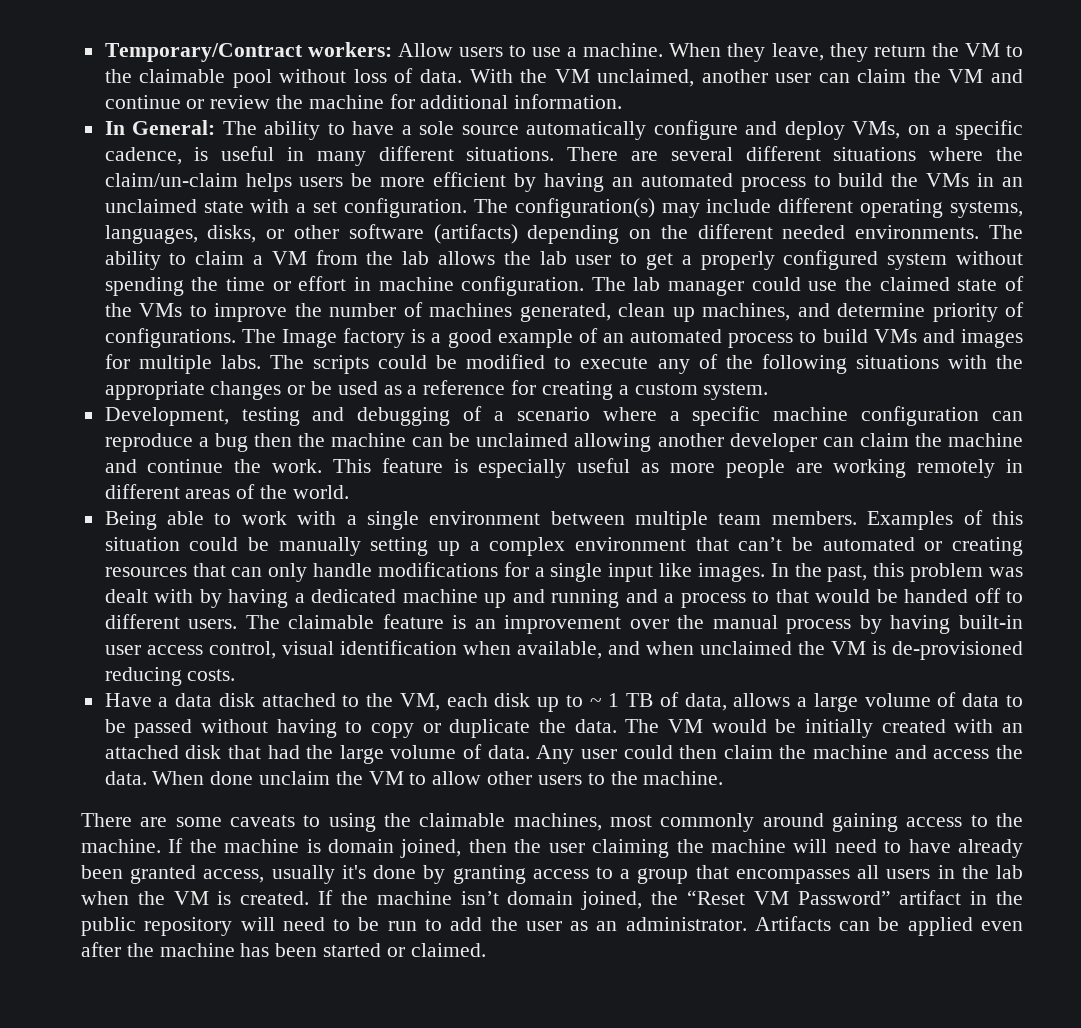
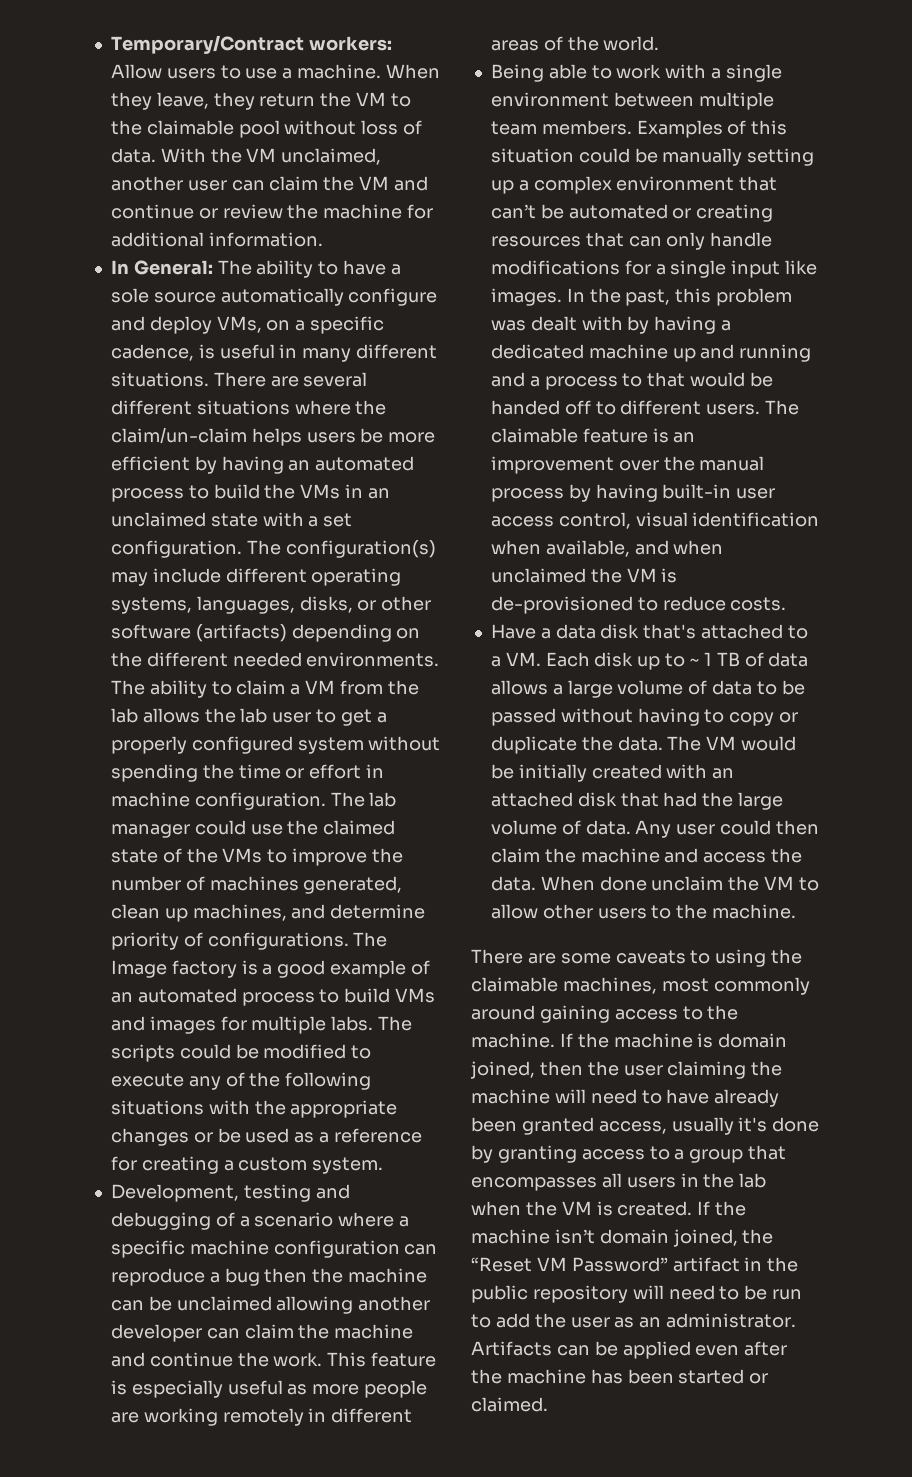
[104,667,182,686] reducing -> [637,596,726,611] to reduce
(255, 700) none -> [643,624,697,639] that's
[366,693,488,711] the VM, each -> [490,652,590,667] a VM. Each
[684,693,727,711] data, -> [768,652,809,667] data

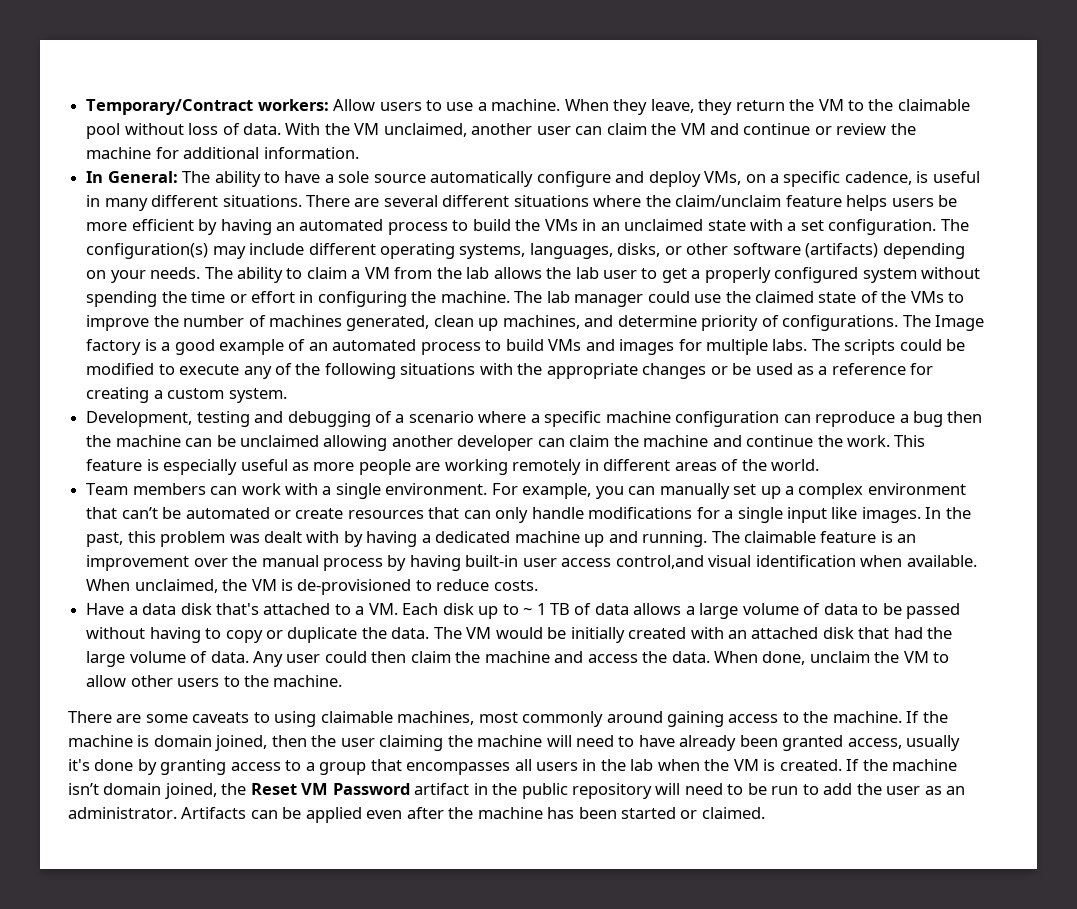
[110,427,247,444] claim/un-claim -> [675,195,842,207] claim/unclaim feature
[110,652,440,667] the different needed environments. -> [110,267,201,283] your needs.
[110,792,326,810] machine configuration. -> [317,291,510,307] configuring the machine.
[490,64,612,82] Being able to -> [86,483,238,495] Team members can
[490,92,774,110] [490,120,788,138] [490,148,815,166] environment between multiple team members. Examples of this situation could be manually setting -> [385,483,757,499] environment. For example, you can manually set
[696,204,774,222] creating -> [295,508,344,519] create
[739,344,812,362] [490,372,773,390] [490,400,761,415] running and a process to that would be handed off to different users. -> [642,531,708,547] running.
[558,512,631,529] control, -> [615,555,704,569] control,and
[545,540,724,557] [490,568,586,583] available, and when unclaimed -> [906,555,977,567] [86,579,218,593] available. When unclaimed,
[599,876,647,891] done -> [762,651,806,665] done,
[771,949,803,964] the -> (317, 719) none
[471,1257,668,1272] “Reset VM Password” -> [250,783,410,795] Reset VM Password

